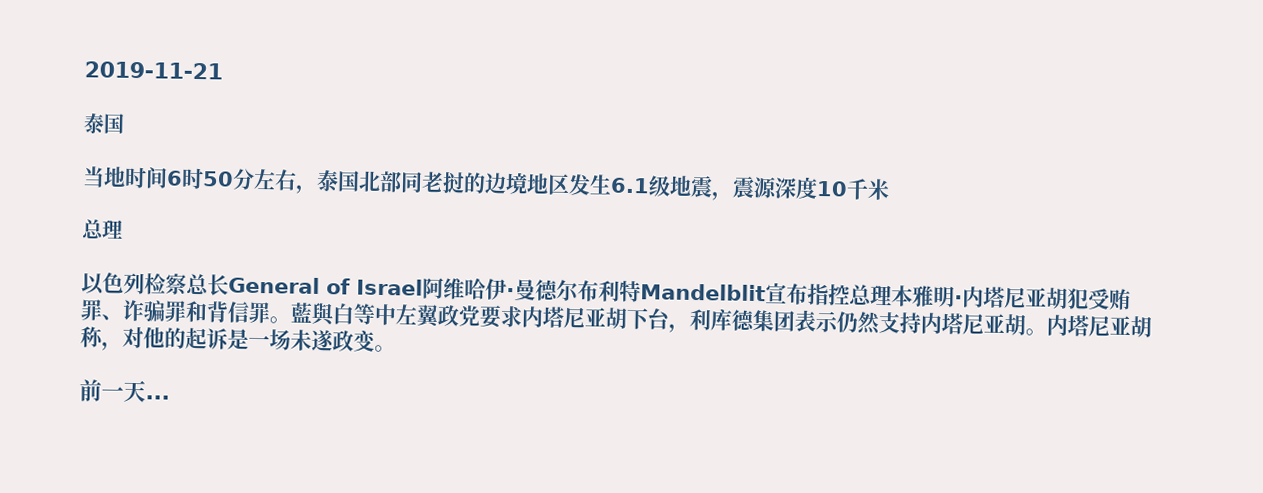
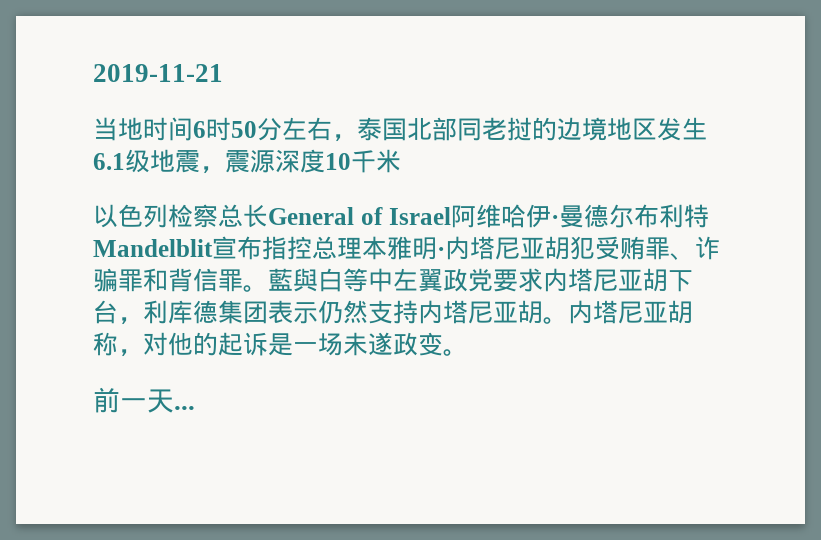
[83,113,125,134] // 泰国 -> (223, 73) none
[82,219,123,240] // 总理 -> (401, 161) none

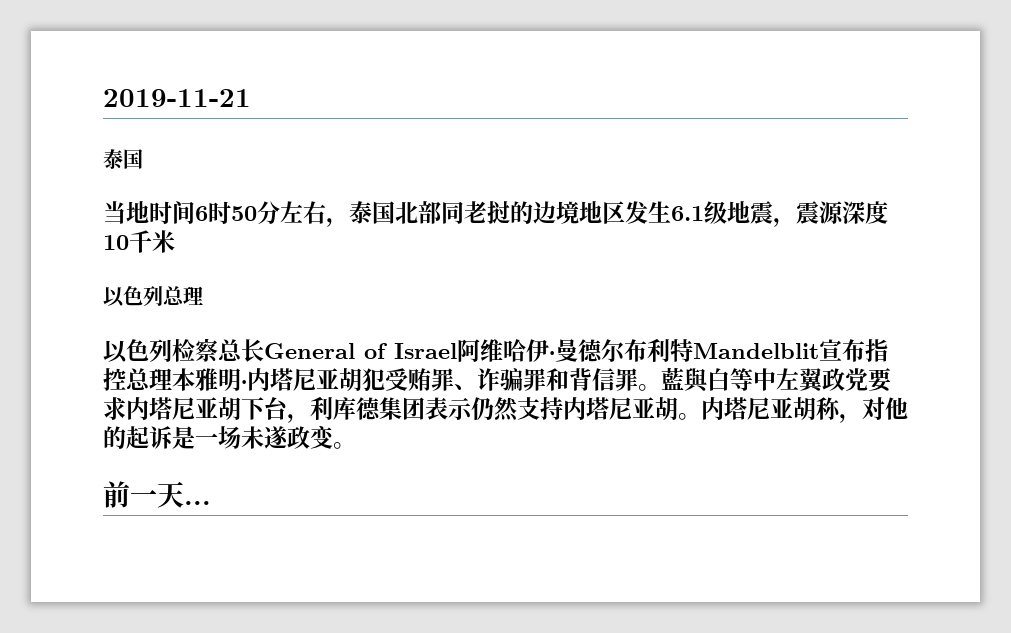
(223, 73) none -> [103,149,143,169] // 泰国
(401, 161) none -> [103,286,203,307] // 以色列总理

